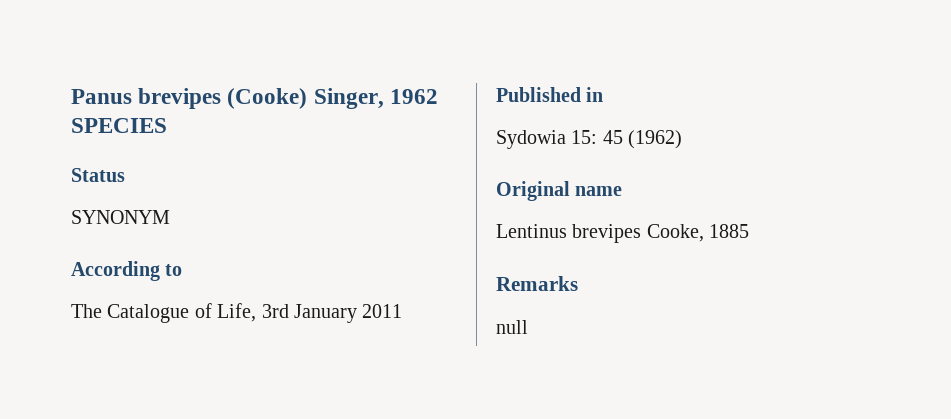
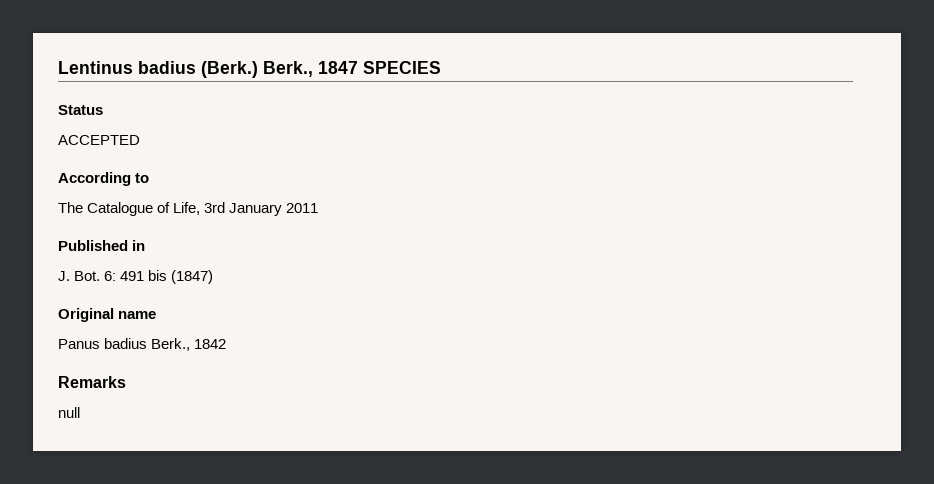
[71,88,438,109] Panus brevipes (Cooke) Singer, 1962 -> [58,61,358,78] Lentinus badius (Berk.) Berk., 1847
[71,210,170,224] SYNONYM -> [58,135,140,145] ACCEPTED
[496,130,683,149] [496,181,623,201] [496,224,750,243] Sydowia 15: 45 (1962) // Original name // Lentinus brevipes Cooke, 1885 -> [58,270,214,284] [58,308,157,322] [58,338,227,351] J. Bot. 6: 491 bis (1847) // Original name // Panus badius Berk., 1842

